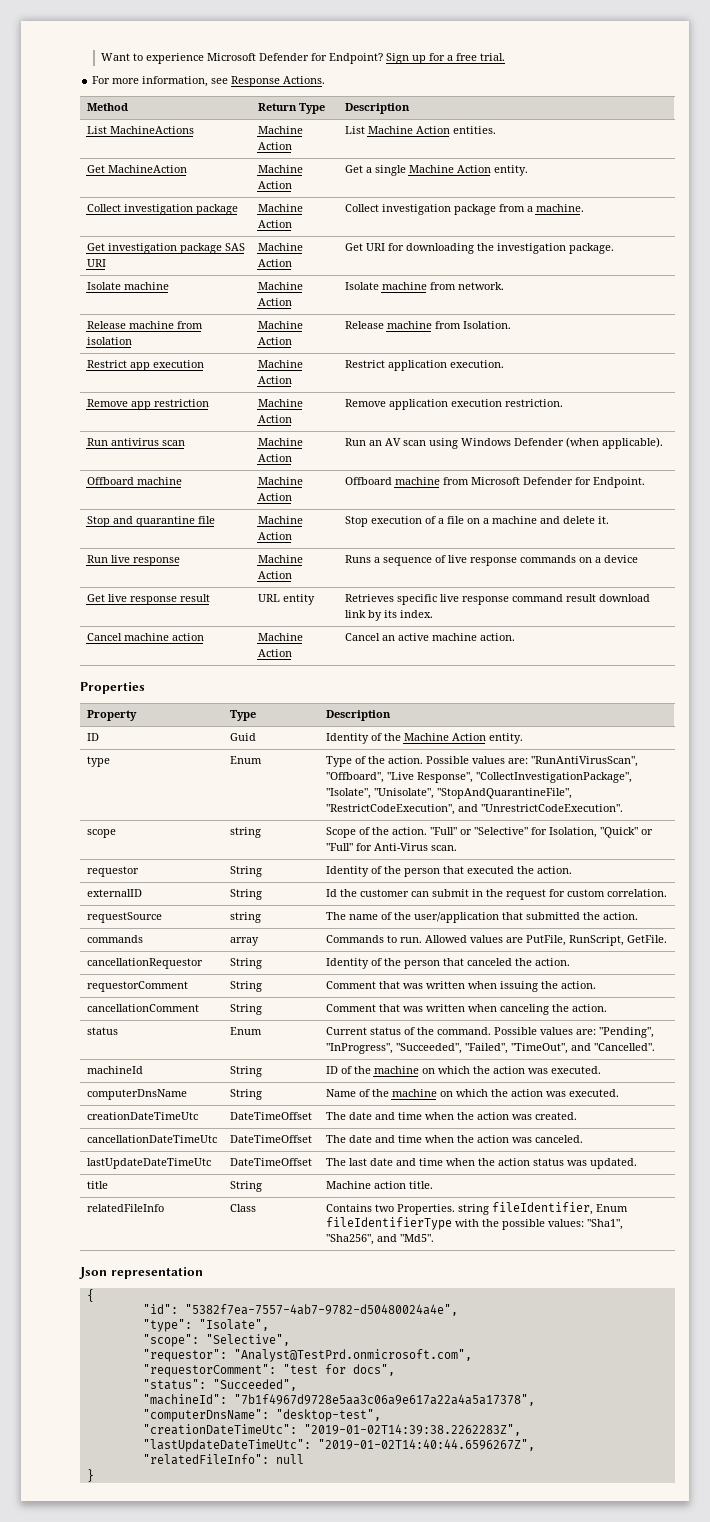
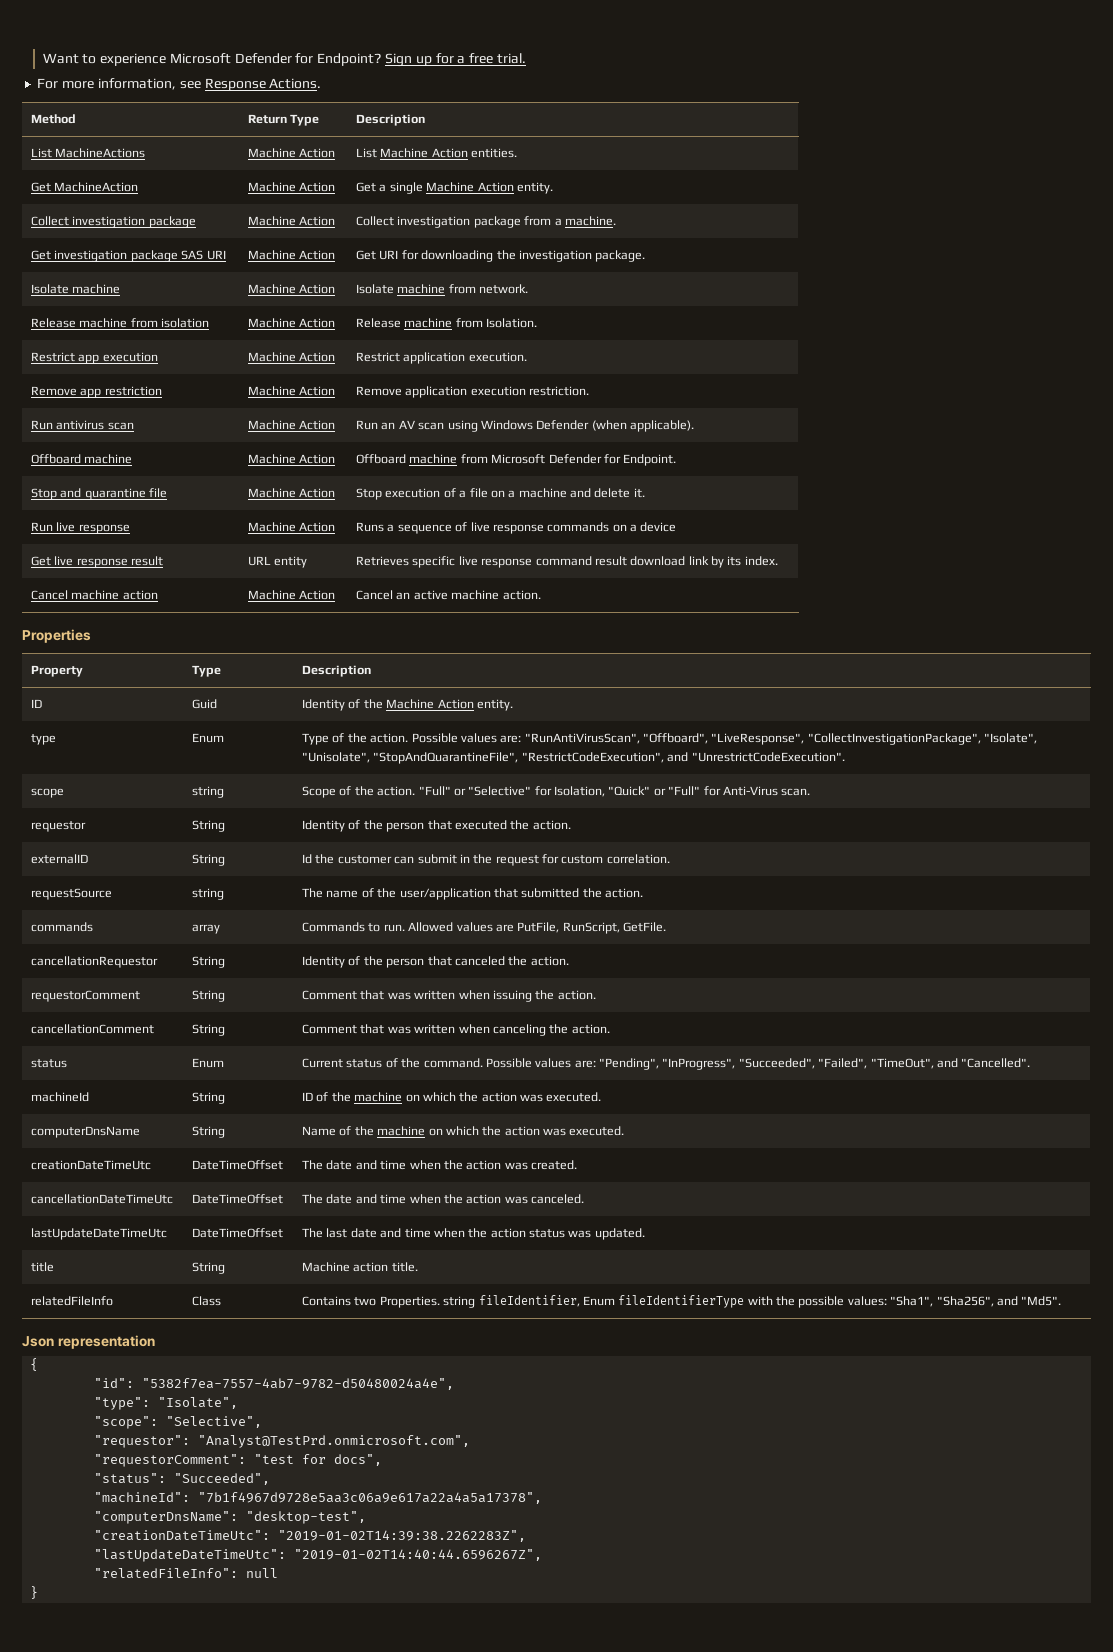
[386,772,473,783] "Live Response", -> [711,733,805,745] "LiveResponse",

